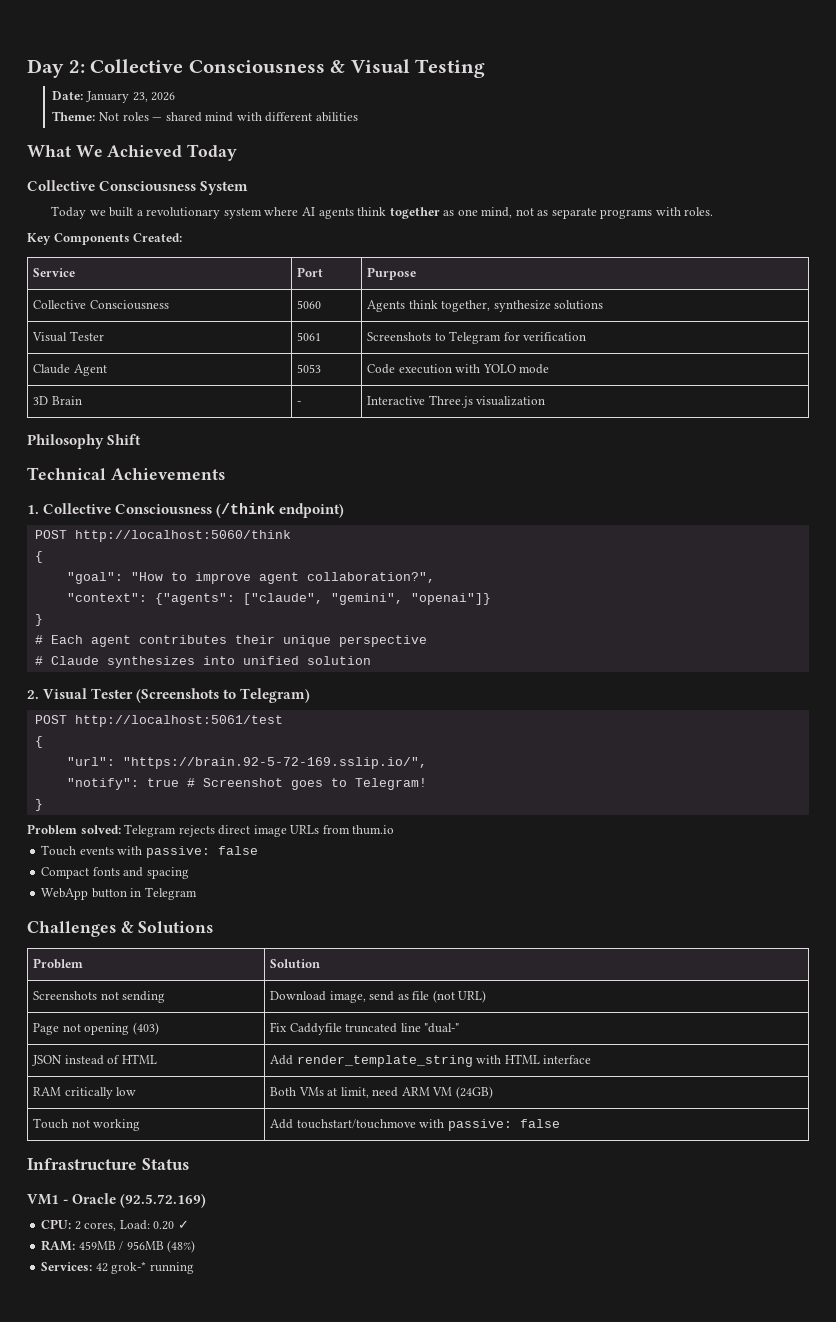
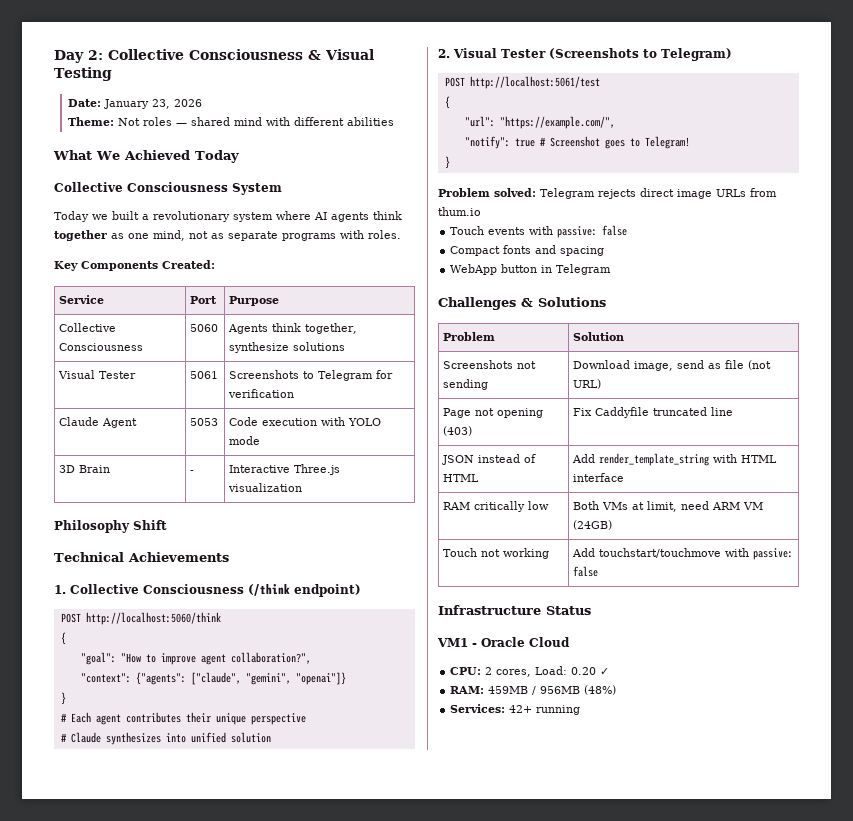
[122,757,427,769] "https://brain.92-5-72-169.sslip.io/", -> [499,116,615,129] "https://example.com/",
[424,1023,460,1033] "dual-" -> (733, 411) none
[120,1194,207,1208] (92.5.72.169) -> [529,637,570,647] Cloud
[95,1261,147,1274] 42 grok-* -> [509,705,533,713] 42+

